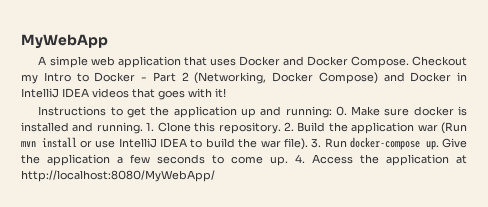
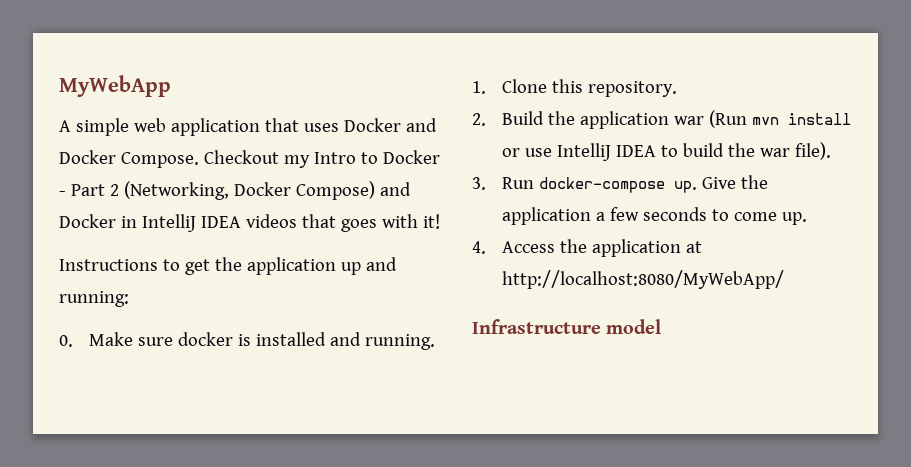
(332, 112) none -> (129, 299) //
(143, 128) none -> (435, 342) //
(281, 128) none -> (677, 89) //
(308, 144) none -> (831, 151) //
(288, 161) none -> (807, 218) //
(215, 176) none -> [472,319,662,334] // Infrastructure model

